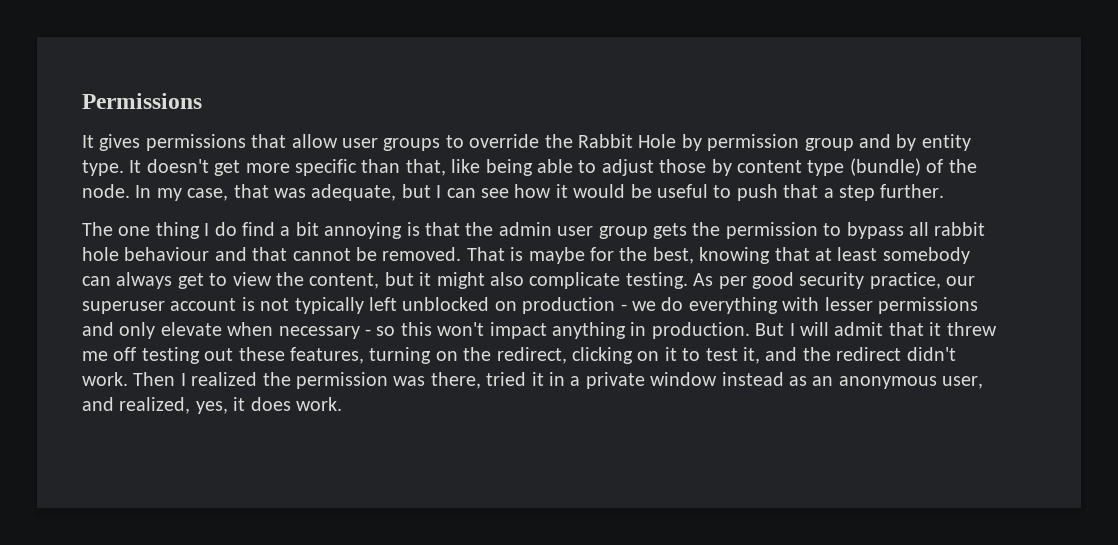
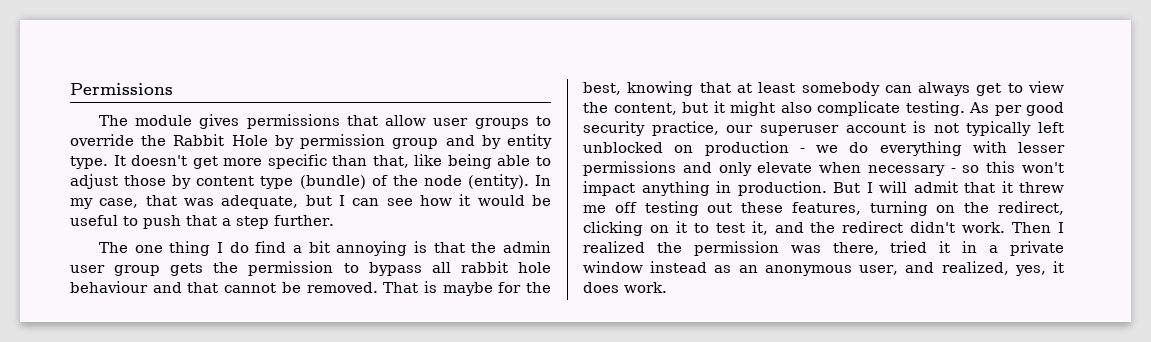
[82,135,94,148] It -> [98,115,193,126] The module
[82,184,130,198] node. -> [423,174,529,189] node (entity).

